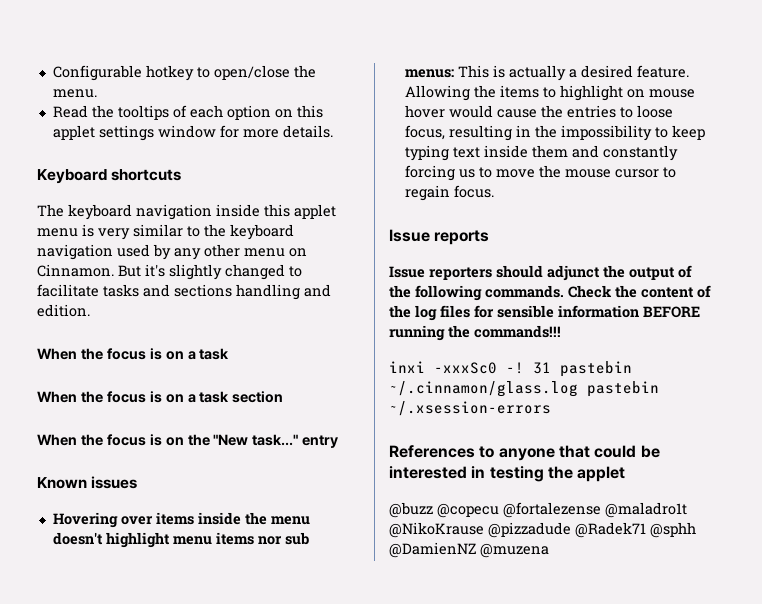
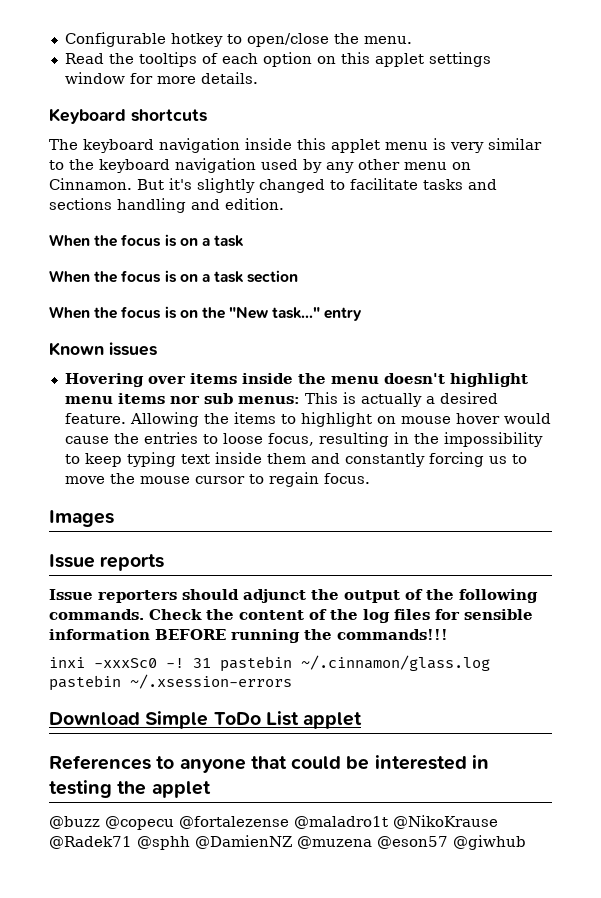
(494, 191) none -> [49,510,114,527] // Images
(551, 408) none -> [49,711,363,729] // Download Simple ToDo List applet
[488,522,571,538] @pizzadude -> (498, 822) none
(549, 550) none -> [377,835,526,850] @eson57 @giwhub

